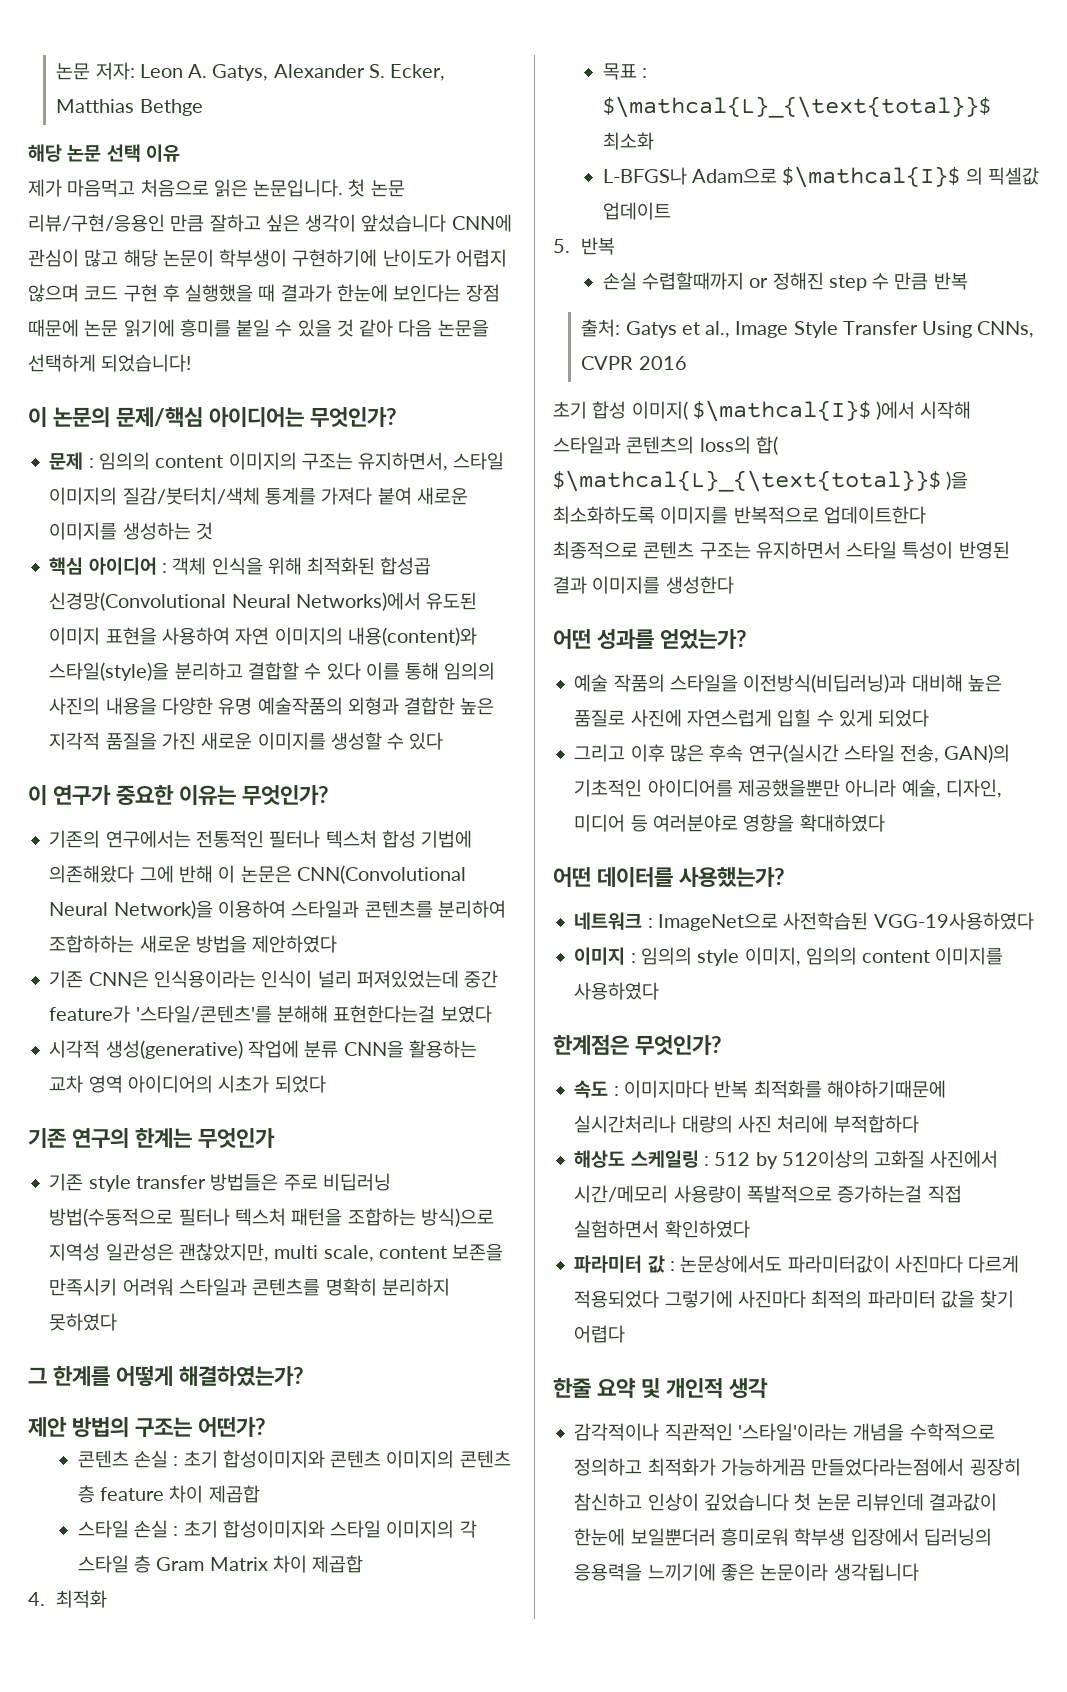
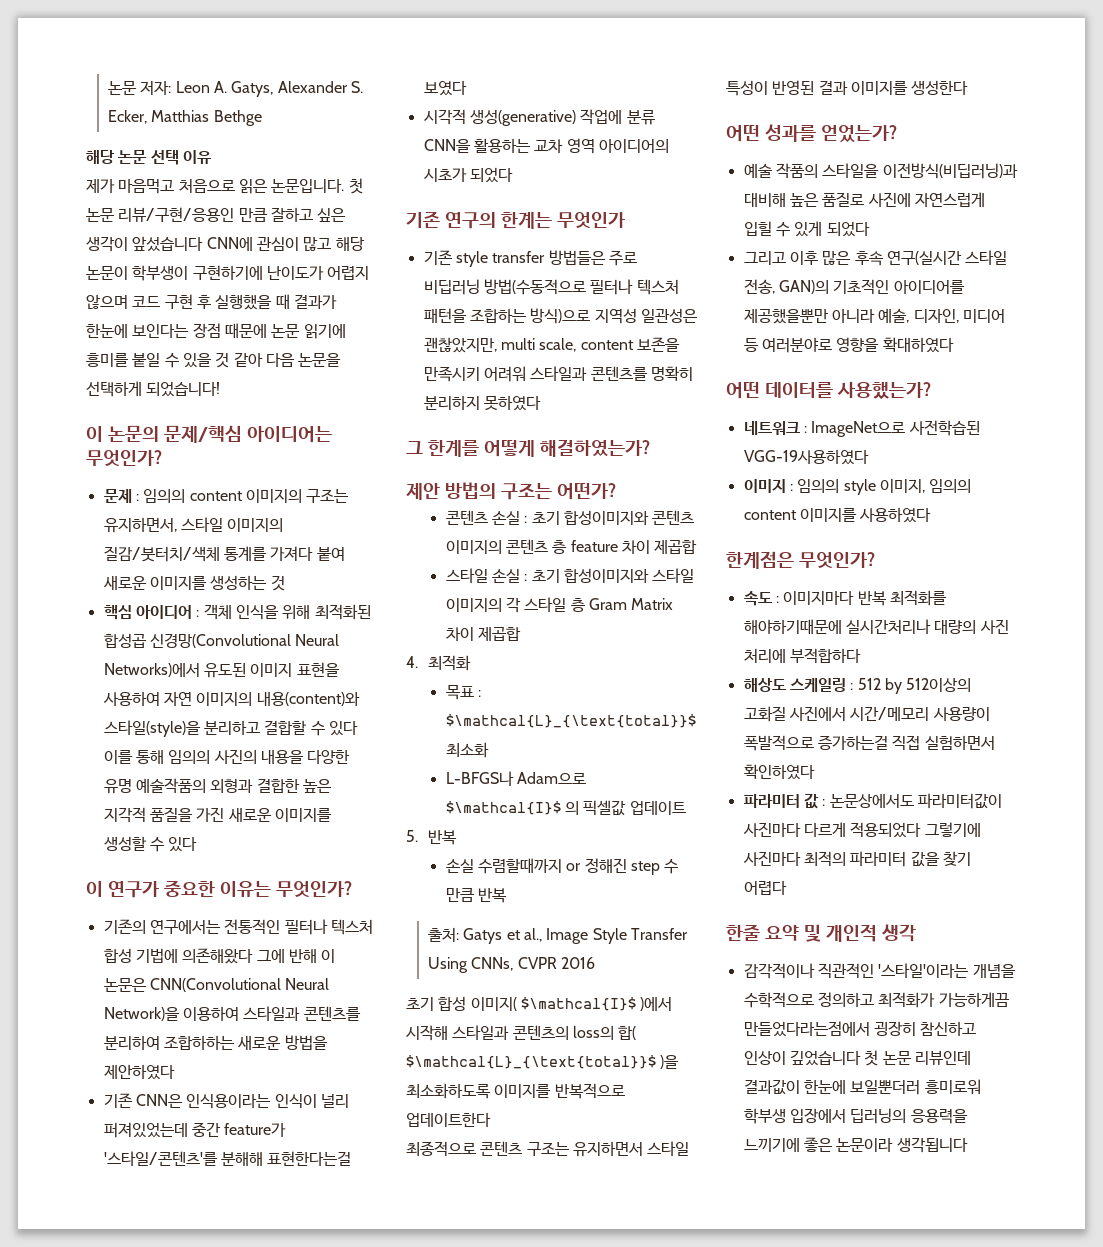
[642,272,745,290] 수렵할때까지 -> [477,858,562,874] 수렴할때까지

